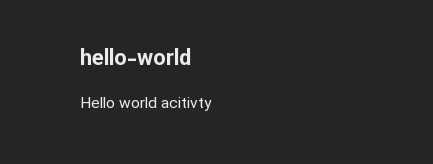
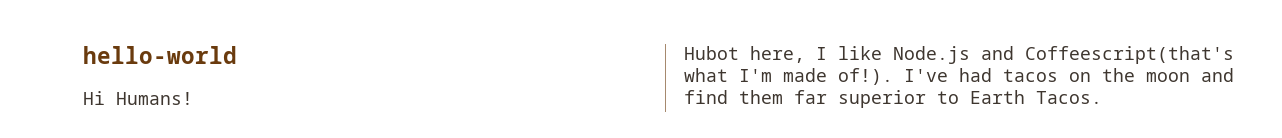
[80,97,213,111] Hello world acitivty -> [83,91,193,105] [684,46,1234,64] [684,68,1234,85] [684,90,1102,108] Hi Humans! // Hubot here, I like Node.js and Coffeescript(that's what I'm made of!). I've had tacos on the moon and find them far superior to Earth Tacos.

